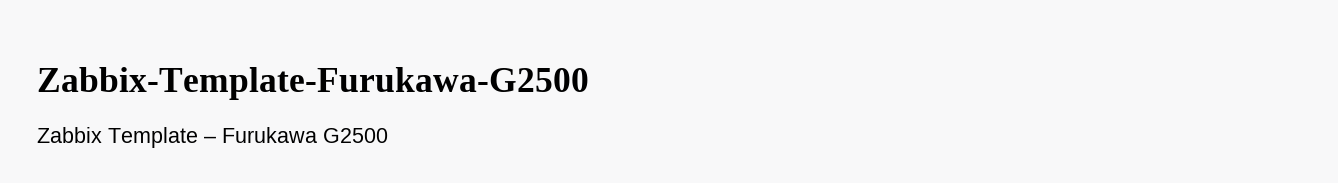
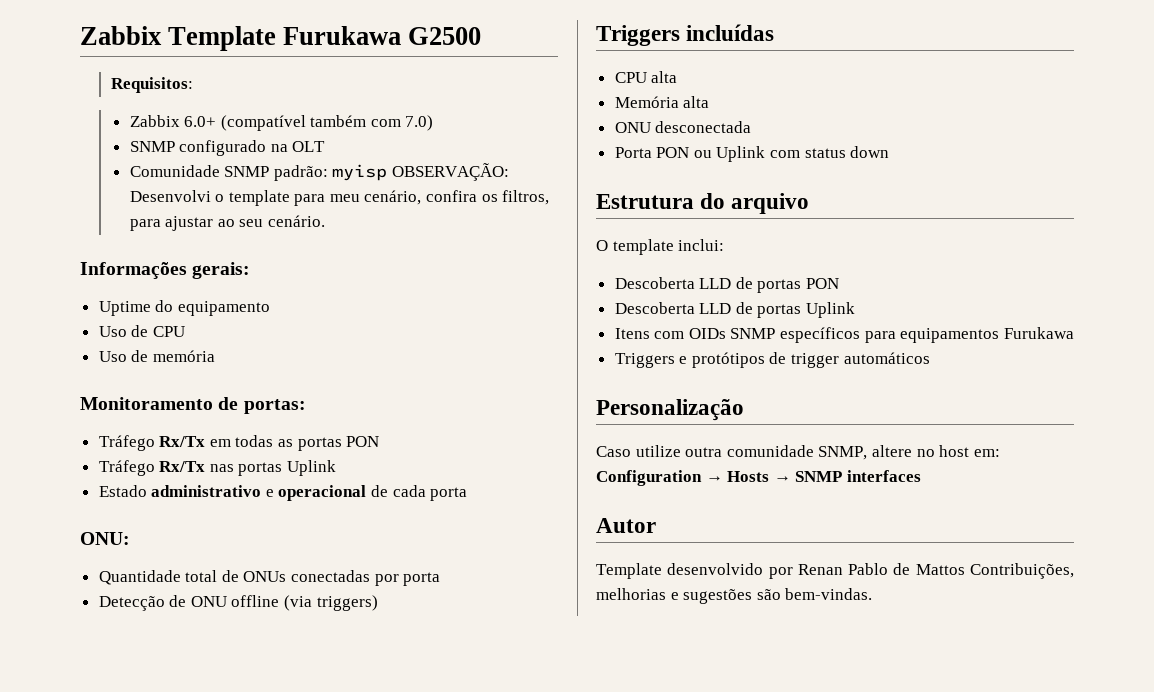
[37,67,589,100] [37,127,388,148] Zabbix-Template-Furukawa-G2500 // Zabbix Template – Furukawa G2500 -> [80,26,482,51] [110,77,193,93] [129,115,434,131] [129,140,326,156] [129,163,509,181] [129,190,550,206] [129,215,325,231] [80,262,251,279] [98,300,270,316] [98,325,185,337] [98,350,215,362] [80,397,306,414] [98,435,380,451] [98,460,337,476] [98,485,468,501] [80,532,130,545] [98,570,441,586] [98,595,378,611] [596,24,775,46] [614,71,678,83] [614,96,710,108] [614,121,752,133] [614,146,890,162] [596,193,810,214] [596,239,725,255] [614,277,840,293] [614,302,856,318] [614,327,1074,343] [614,352,930,368] [596,399,744,421] [596,445,1000,460] [596,470,921,486] [596,518,656,533] [596,563,1074,579] [596,588,873,604] Zabbix Template Furukawa G2500 // Requisitos: // Zabbix 6.0+ (compatível também com 7.0) // SNMP configurado na OLT // Comunidade SNMP padrão: myisp OBSERVAÇÃO: Desenvolvi o template para meu cenário, confira os filtros, para ajustar ao seu cenário. // Informações gerais: // Uptime do equipamento // Uso de CPU // Uso de memória // Monitoramento de portas: // Tráfego Rx/Tx em todas as portas PON // Tráfego Rx/Tx nas portas Uplink // Estado administrativo e operacional de cada porta // ONU: // Quantidade total de ONUs conectadas por porta // Detecção de ONU offline (via triggers) // Triggers incluídas // CPU alta // Memória alta // ONU desconectada // Porta PON ou Uplink com status down // Estrutura do arquivo // O template inclui: // Descoberta LLD de portas PON // Descoberta LLD de portas Uplink // Itens com OIDs SNMP específicos para equipamentos Furukawa // Triggers e protótipos de trigger automáticos // Personalização // Caso utilize outra comunidade SNMP, altere no host em: Configuration → Hosts → SNMP interfaces // Autor // Template desenvolvido por Renan Pablo de Mattos Contribuições, melhorias e sugestões são bem-vindas.

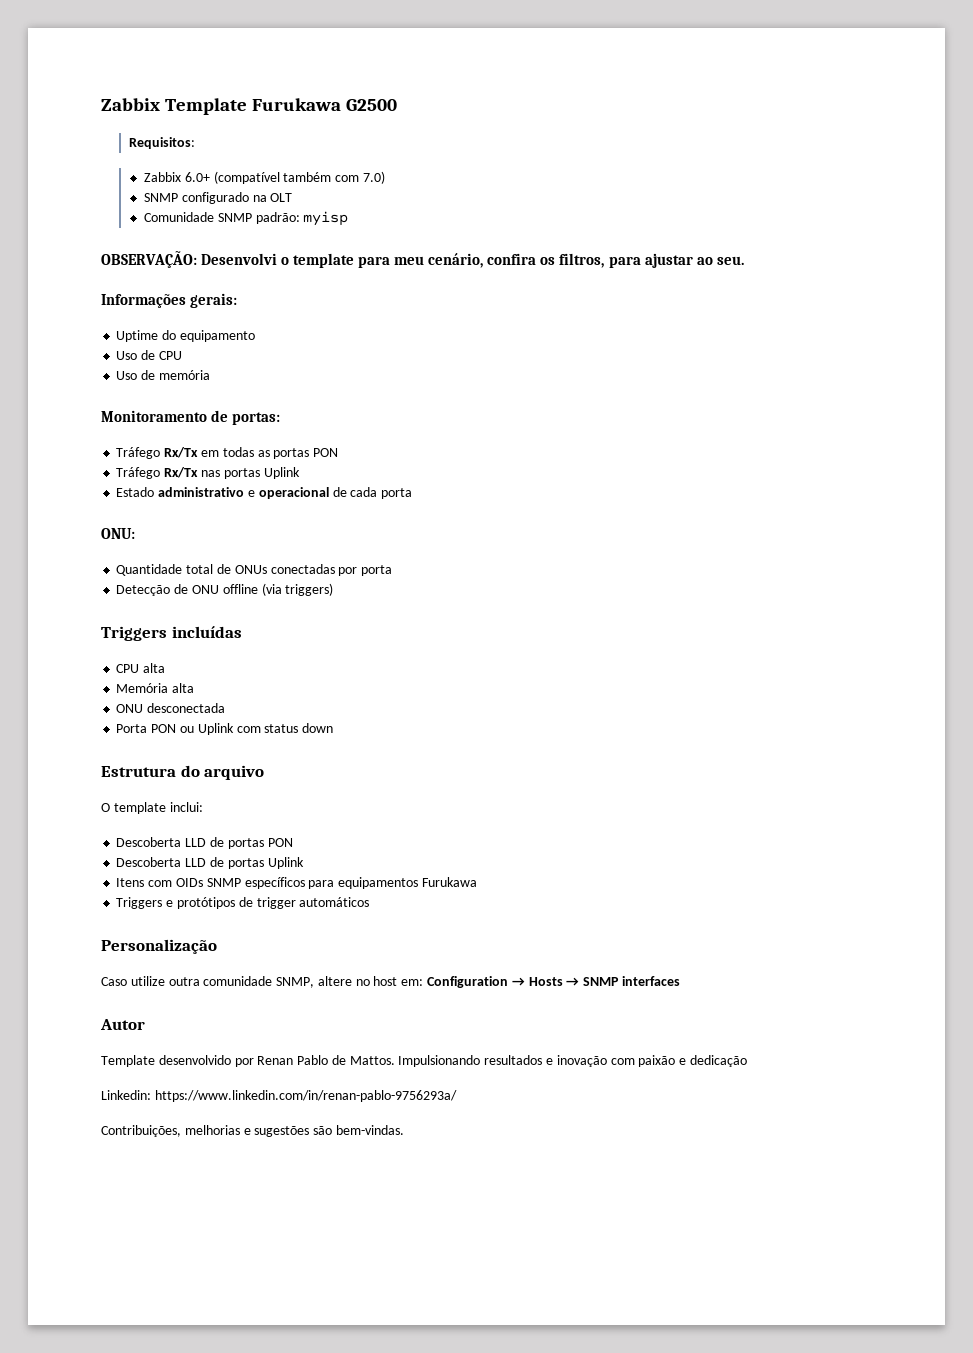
(388, 172) none -> (349, 218) //
[239,215,325,227] seu cenário. -> [716,256,744,265] seu.
[915,564,965,575] Mattos -> [349,1055,747,1067] [101,1090,457,1102] Mattos. Impulsionando resultados e inovação com paixão e dedicação // Linkedin: https://www.linkedin.com/in/renan-pablo-9756293a/ //

